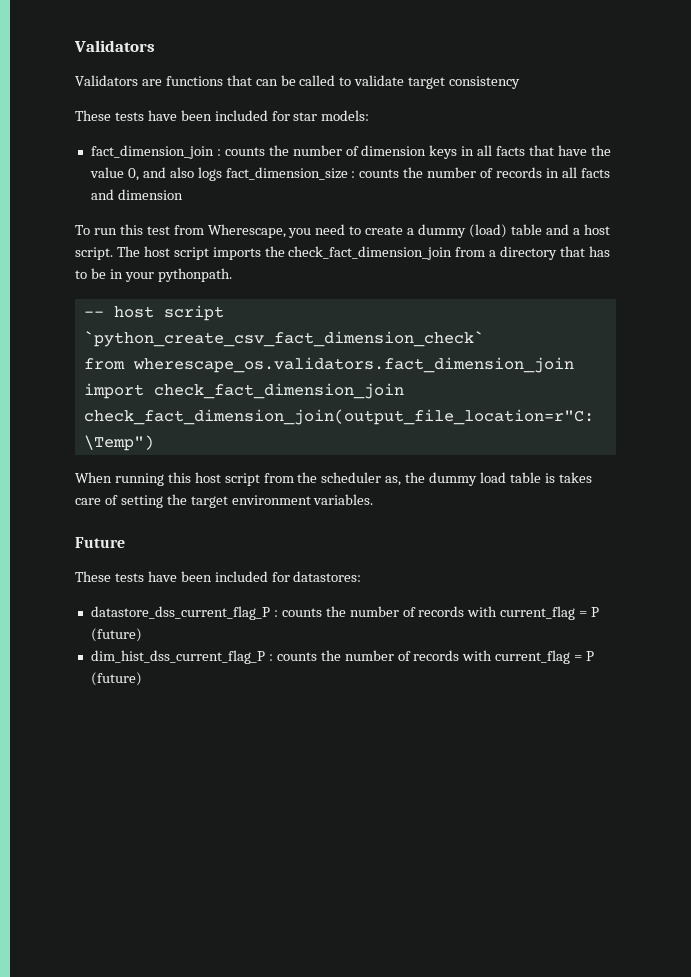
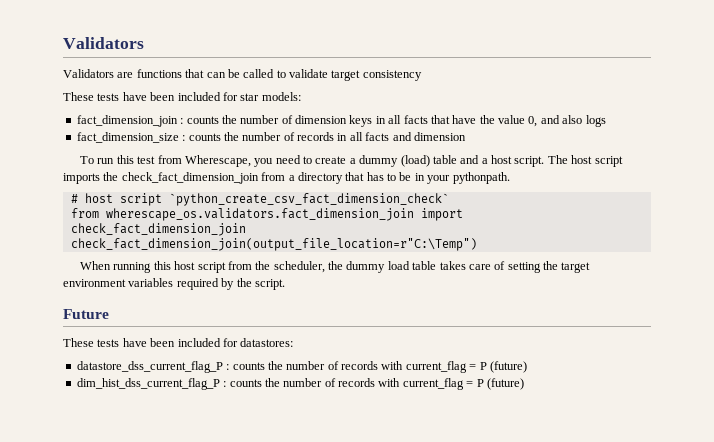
(222, 174) none -> (606, 121) //
[83,311,104,317] -- -> [70,194,78,203] #
[321,472,402,486] scheduler as, -> [273,261,325,273] scheduler,
[544,473,555,483] is -> (437, 265) none
[313,494,374,505] variables. -> [128,278,285,290] variables required by the script.

